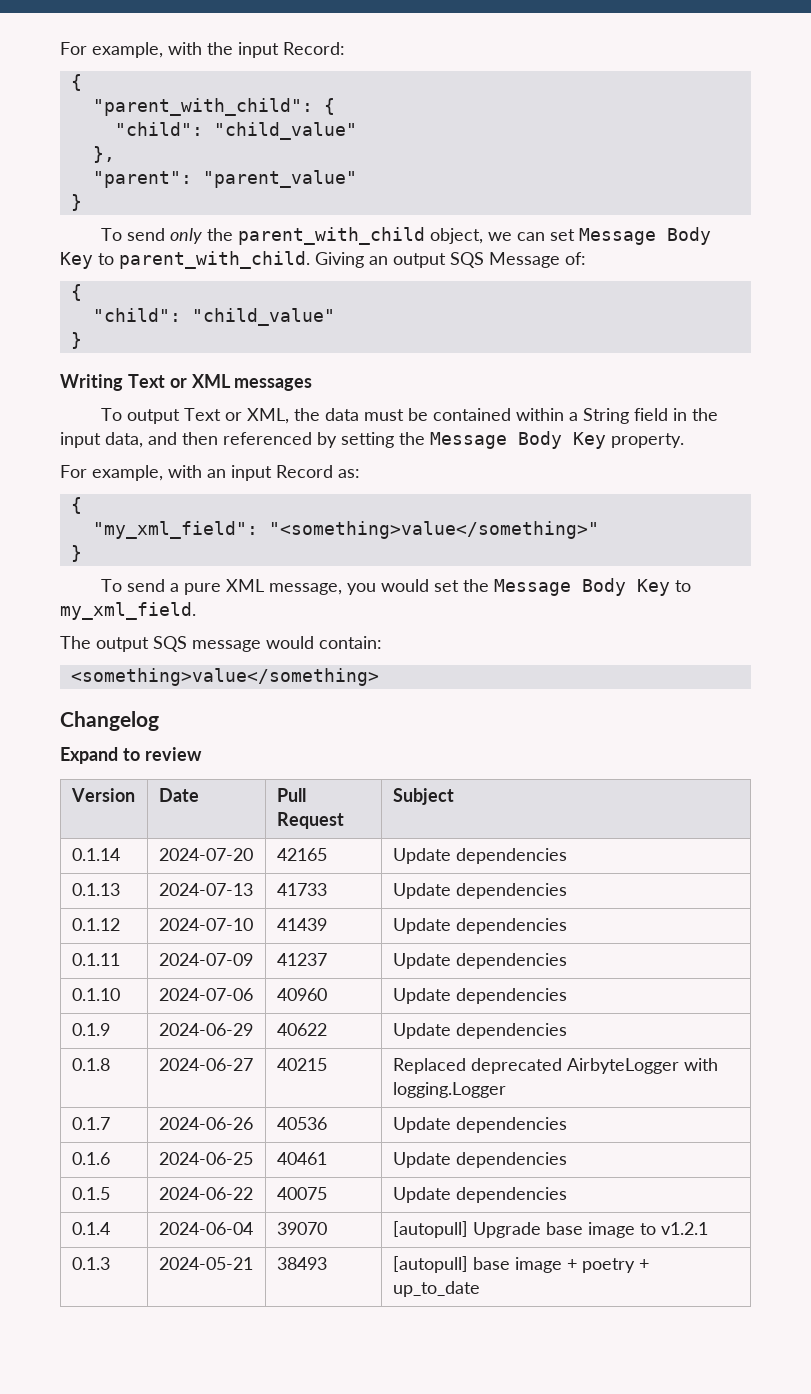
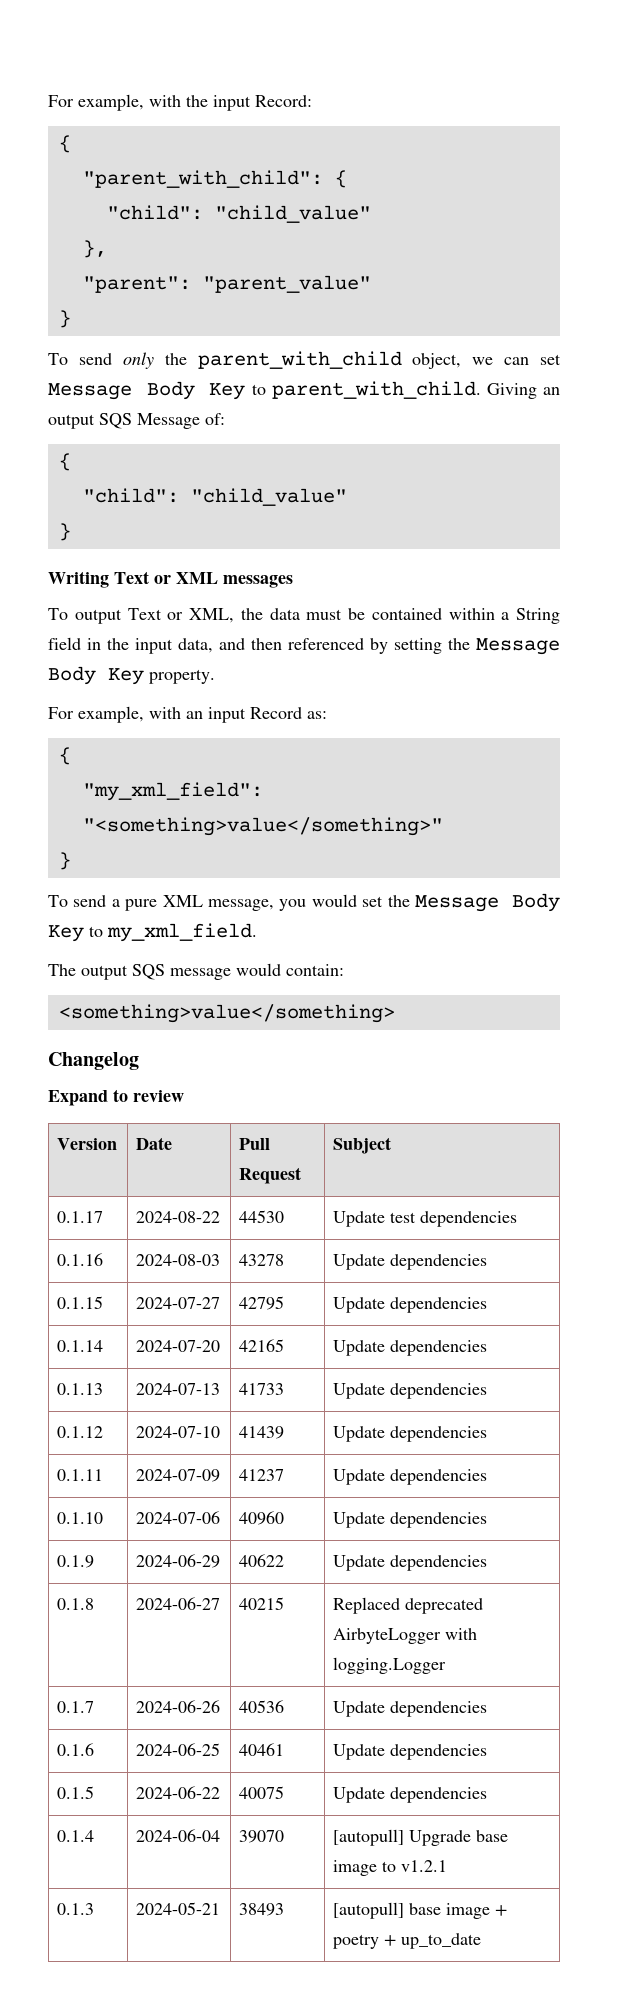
(454, 796) none -> [57,1211,104,1223] [136,1211,221,1223] [239,1210,285,1223] [333,1211,518,1227] [57,1253,104,1266] [136,1254,221,1266] [239,1254,285,1266] [333,1254,488,1270] [57,1296,104,1309] [136,1297,221,1309] [239,1296,285,1310] [333,1297,488,1313] // 0.1.17 | 2024-08-22 | 44530 | Update test dependencies // 0.1.16 | 2024-08-03 | 43278 | Update dependencies // 0.1.15 | 2024-07-27 | 42795 | Update dependencies

